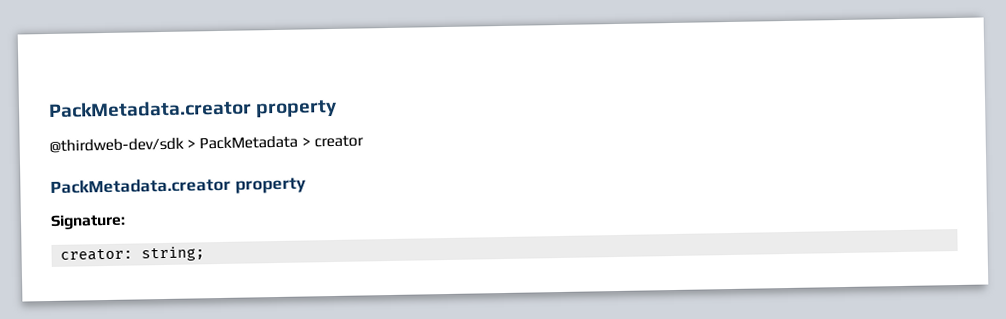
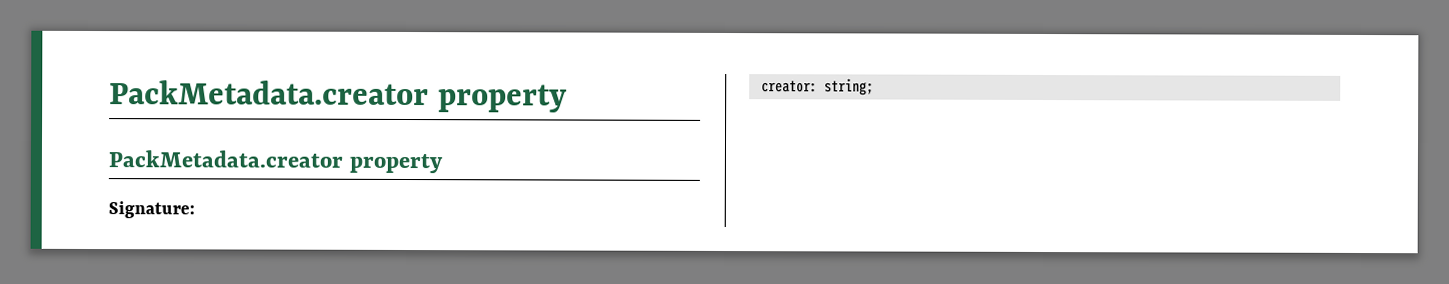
[48,99,338,118] [49,135,364,153] PackMetadata.creator property // @thirdweb-dev/sdk > PackMetadata > creator -> [109,80,567,113] PackMetadata.creator property

